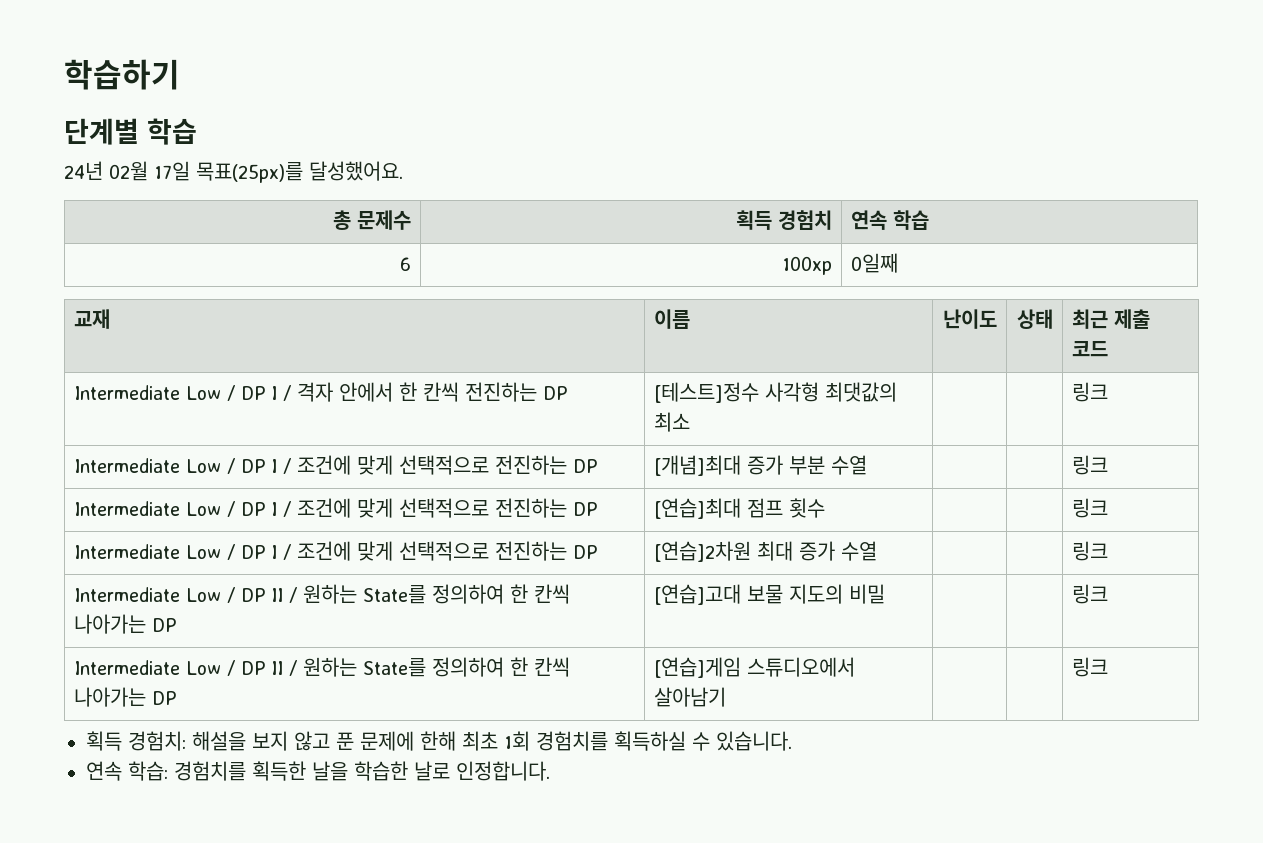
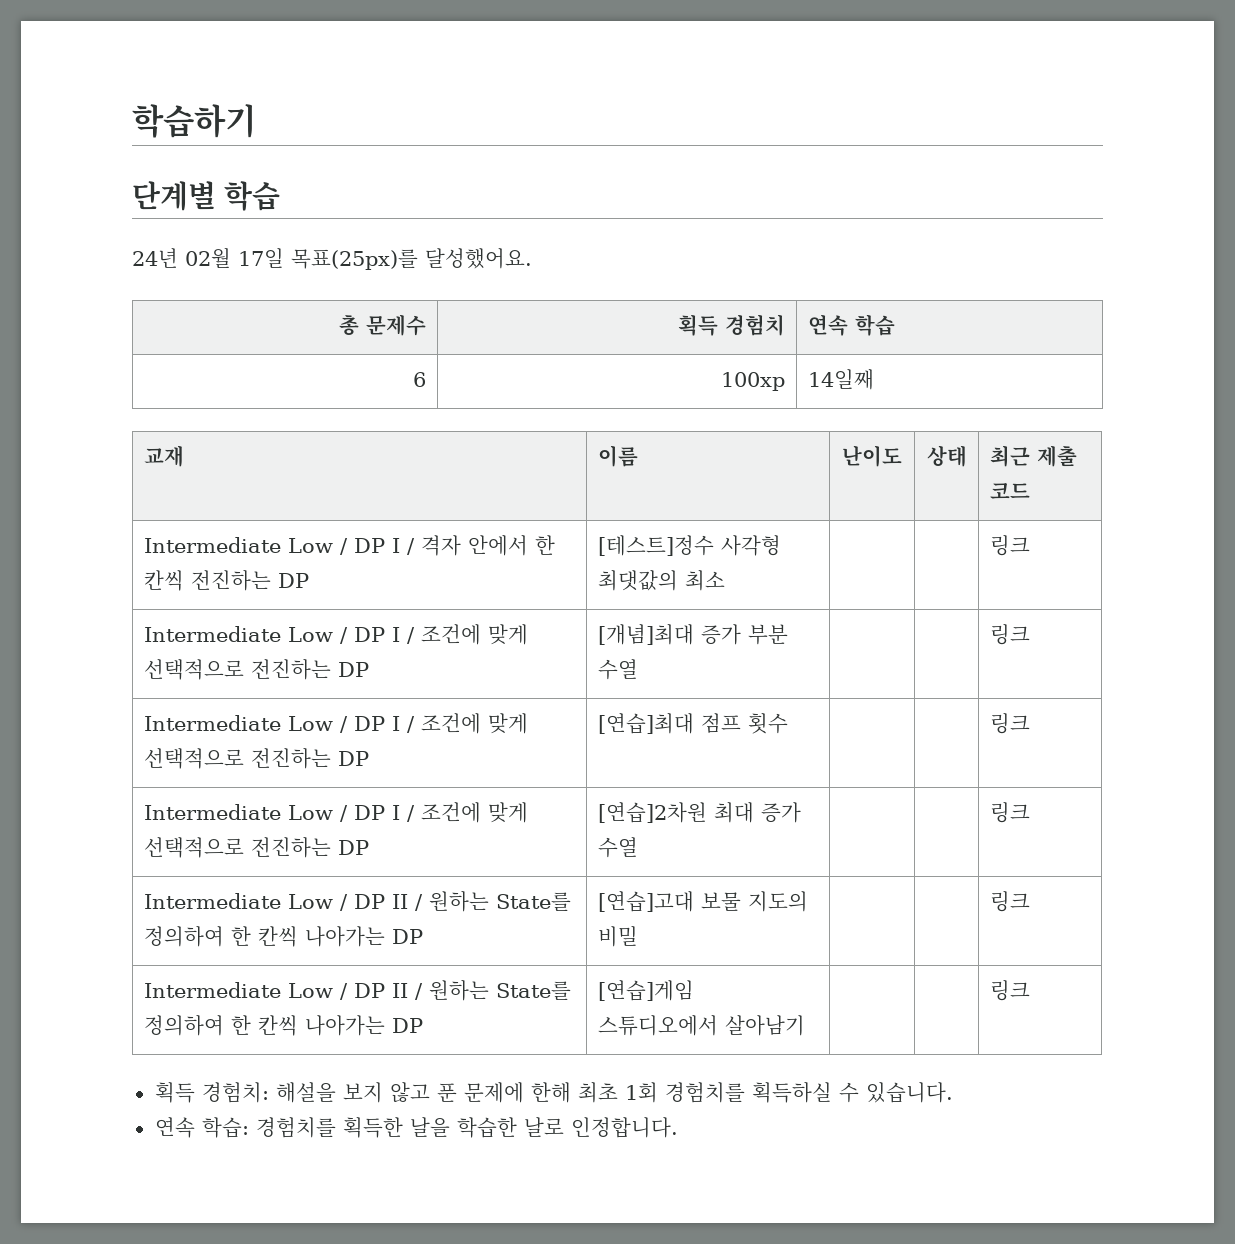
[850,253,898,273] 0일째 -> [807,369,874,390] 14일째

